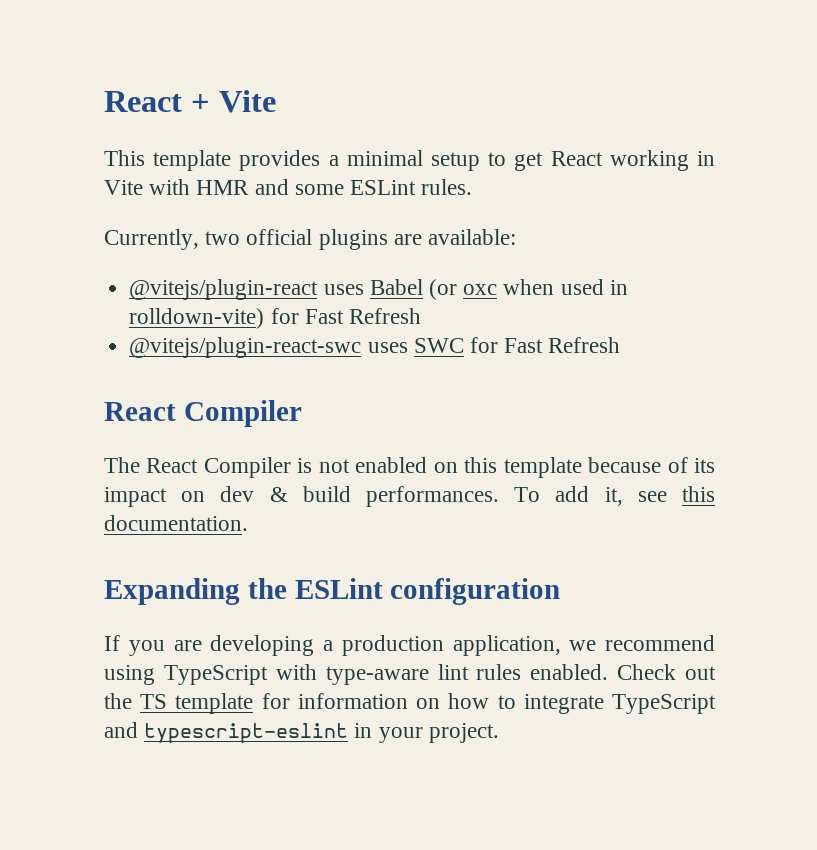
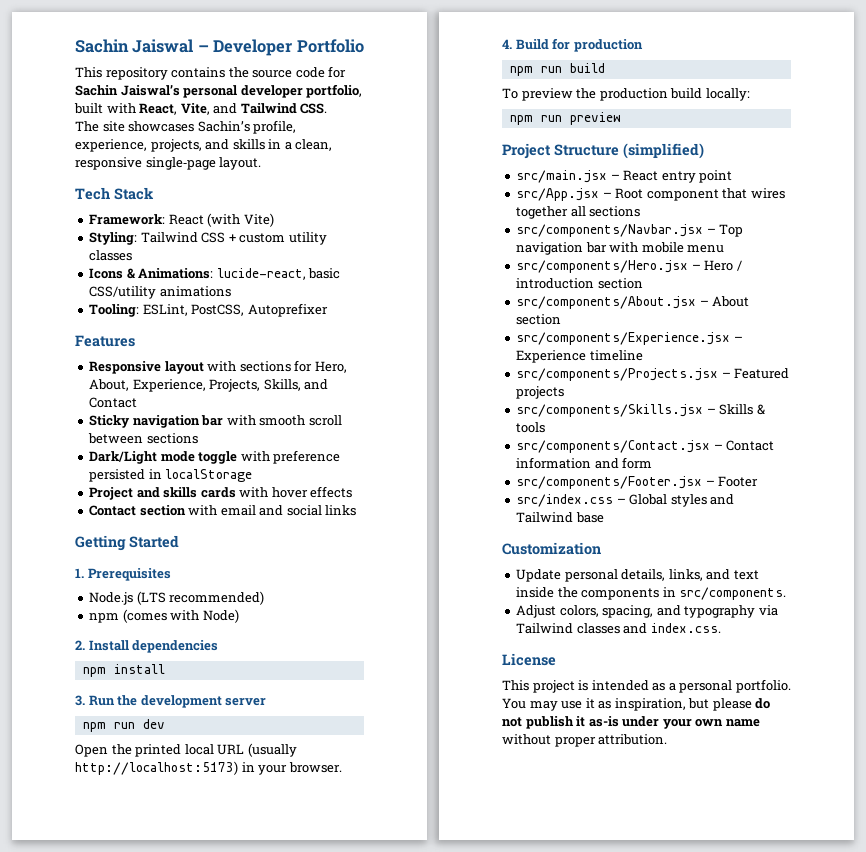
[104,90,276,113] [104,150,715,171] [104,179,473,195] [104,229,517,250] [129,279,628,300] [129,308,421,329] [129,337,621,358] [104,400,302,427] [104,457,715,478] [104,486,715,507] [104,515,248,531] [104,578,561,605] [104,635,715,656] [104,664,716,685] [104,693,716,714] [104,722,499,743] React + Vite // This template provides a minimal setup to get React working in Vite with HMR and some ESLint rules. // Currently, two official plugins are available: // @vitejs/plugin-react uses Babel (or oxc when used in rolldown-vite) for Fast Refresh // @vitejs/plugin-react-swc uses SWC for Fast Refresh // React Compiler // The React Compiler is not enabled on this template because of its impact on dev & build performances. To add it, see this documentation. // Expanding the ESLint configuration // If you are developing a production application, we recommend using TypeScript with type-aware lint rules enabled. Check out the TS template for information on how to integrate TypeScript and typescript-eslint in your project. -> [75,39,364,56] [75,66,347,80] [75,84,363,98] [74,103,328,115] [75,120,297,134] [75,139,333,152] [75,157,262,170] [75,187,154,200] [89,213,274,227] [89,232,327,245] [89,250,133,261] [89,268,341,280] [89,286,231,299] [89,303,328,317] [75,335,135,347] [89,360,347,374] [89,379,329,392] [89,397,138,408] [89,415,342,428] [88,433,198,444] [89,450,341,464] [89,469,253,482] [89,486,353,500] [89,505,357,516] [75,535,179,551] [75,568,171,581] [89,591,265,605] [89,609,239,623] [75,640,219,653] [82,664,165,677] [75,695,267,708] [82,719,165,732] [75,743,297,757] [75,761,342,775] [502,38,643,52] [509,63,605,76] [502,88,750,101] [509,112,621,125] [502,143,704,159] [516,170,733,183] [516,188,785,201] [516,206,641,219] [516,224,744,237] [516,242,725,255] [516,260,742,273] [516,278,643,289] [516,296,750,309] [516,314,562,325] [516,332,743,345] [516,350,643,363] [516,368,790,381] [516,386,565,399] [516,404,765,417] [516,422,546,433] [516,440,775,453] [516,457,653,469] [516,476,759,489] [516,494,735,507] [516,512,604,523] [502,542,601,555] [516,569,759,582] [516,587,787,600] [516,605,778,618] [516,623,721,634] [502,653,556,666] [502,679,791,693] [502,698,771,711] [502,716,760,729] [502,734,668,747] Sachin Jaiswal – Developer Portfolio // This repository contains the source code for Sachin Jaiswal’s personal developer portfolio, built with React, Vite, and Tailwind CSS. // The site showcases Sachin’s profile, experience, projects, and skills in a clean, responsive single‑page layout. // Tech Stack // Framework: React (with Vite) // Styling: Tailwind CSS + custom utility classes // Icons & Animations: lucide-react, basic CSS/utility animations // Tooling: ESLint, PostCSS, Autoprefixer // Features // Responsive layout with sections for Hero, About, Experience, Projects, Skills, and Contact // Sticky navigation bar with smooth scroll between sections // Dark/Light mode toggle with preference persisted in localStorage // Project and skills cards with hover effects // Contact section with email and social links // Getting Started // 1. Prerequisites // Node.js (LTS recommended) // npm (comes with Node) // 2. Install dependencies // npm install // 3. Run the development server // npm run dev // Open the printed local URL (usually http://localhost:5173) in your browser. // 4. Build for production // npm run build // To preview the production build locally: // npm run preview // Project Structure (simplified) // src/main.jsx – React entry point // src/App.jsx – Root component that wires together all sections // src/components/Navbar.jsx – Top navigation bar with mobile menu // src/components/Hero.jsx – Hero / introduction section // src/components/About.jsx – About section // src/components/Experience.jsx – Experience timeline // src/components/Projects.jsx – Featured projects // src/components/Skills.jsx – Skills & tools // src/components/Contact.jsx – Contact information and form // src/components/Footer.jsx – Footer // src/index.css – Global styles and Tailwind base // Customization // Update personal details, links, and text inside the components in src/components. // Adjust colors, spacing, and typography via Tailwind classes and index.css. // License // This project is intended as a personal portfolio. You may use it as inspiration, but please do not publish it as-is under your own name without proper attribution.

